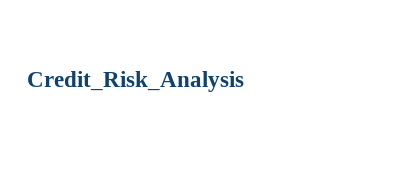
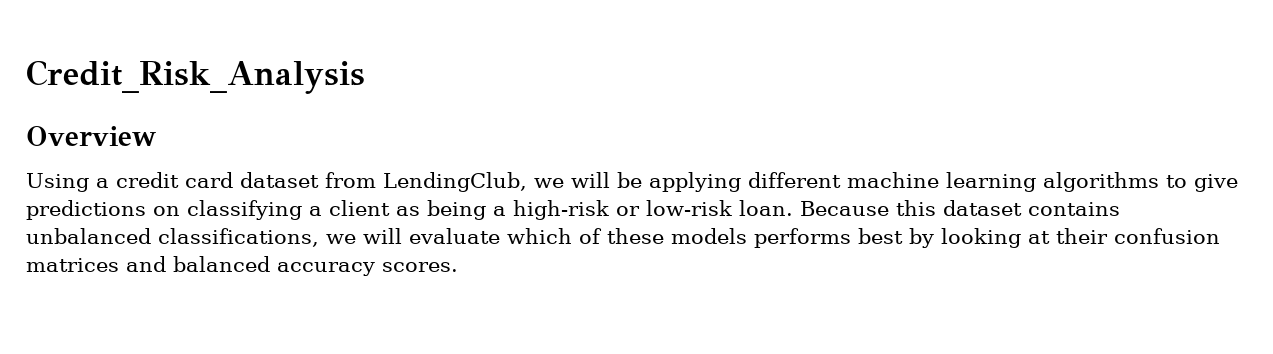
(244, 81) none -> [26,126,156,146] [26,172,1238,192] [26,200,1120,220] [26,228,1220,248] [26,256,458,276] // Overview // Using a credit card dataset from LendingClub, we will be applying different machine learning algorithms to give predictions on classifying a client as being a high-risk or low-risk loan. Because this dataset contains unbalanced classifications, we will evaluate which of these models performs best by looking at their confusion matrices and balanced accuracy scores.

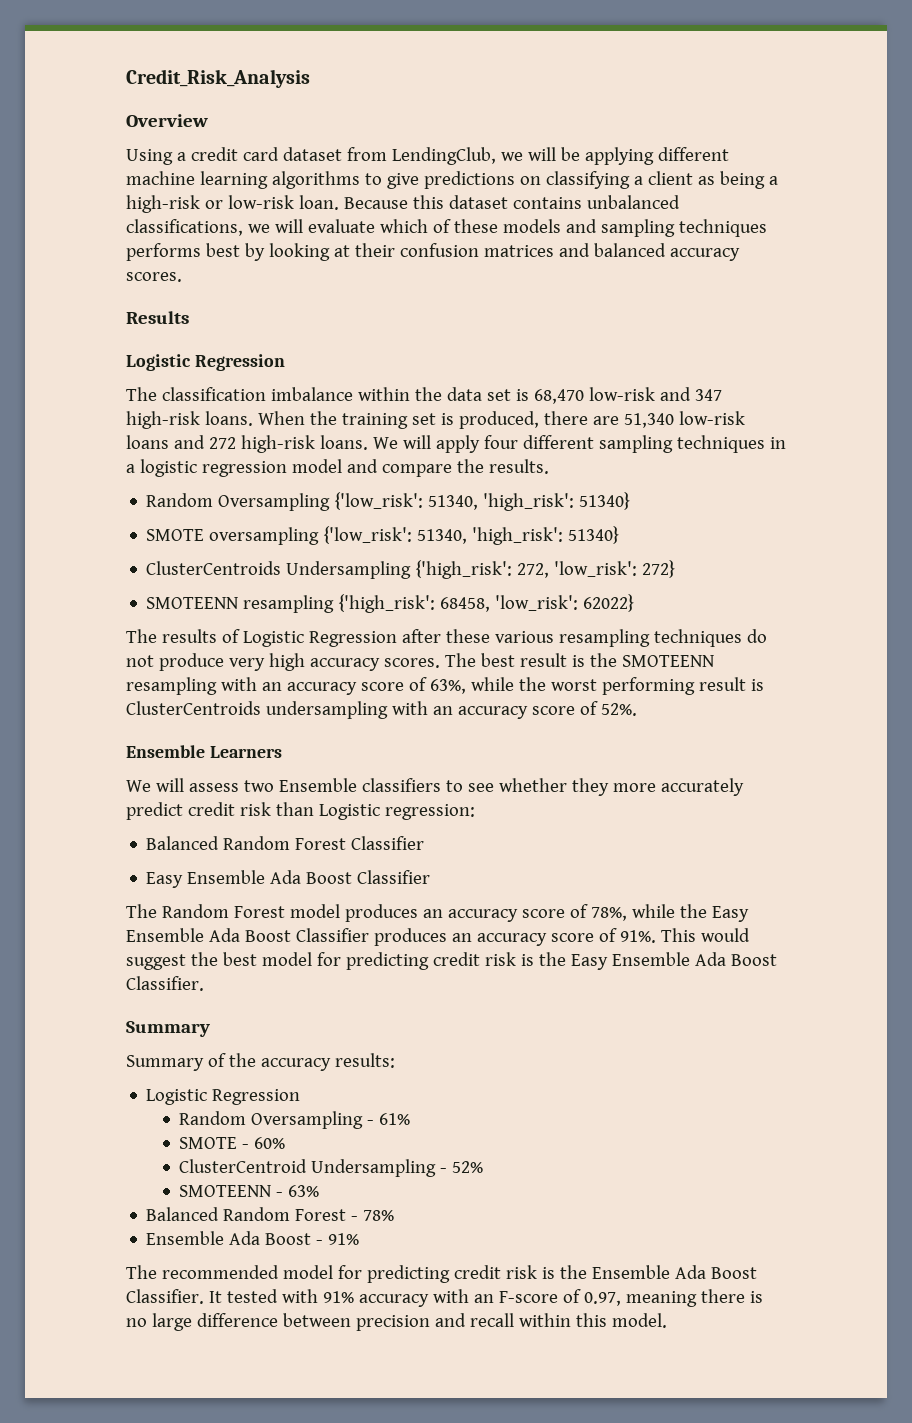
(747, 236) none -> [565,219,767,237] and sampling techniques
(458, 267) none -> [126,311,189,324] [126,354,285,371] [126,387,722,404] [126,411,745,429] [126,435,786,453] [126,459,549,477] [146,492,631,511] [146,526,620,545] [146,560,676,579] [146,594,635,613] [126,629,767,647] [126,653,714,671] [126,677,764,695] [126,701,637,719] [126,745,282,758] [126,778,744,796] [126,802,475,820] [146,836,425,850] [146,870,431,888] [126,904,749,922] [126,928,750,946] [126,952,777,970] [126,976,204,991] [126,1021,210,1037] [126,1053,395,1071] [146,1089,301,1105] [179,1111,411,1129] [179,1137,286,1149] [179,1159,484,1177] [179,1185,320,1197] [146,1207,395,1221] [146,1231,360,1245] [126,1265,757,1283] [126,1289,763,1307] [126,1313,667,1331] // Results // Logistic Regression // The classification imbalance within the data set is 68,470 low-risk and 347 high-risk loans. When the training set is produced, there are 51,340 low-risk loans and 272 high-risk loans. We will apply four different sampling techniques in a logistic regression model and compare the results. // Random Oversampling {'low_risk': 51340, 'high_risk': 51340} // SMOTE oversampling {'low_risk': 51340, 'high_risk': 51340} // ClusterCentroids Undersampling {'high_risk': 272, 'low_risk': 272} // SMOTEENN resampling {'high_risk': 68458, 'low_risk': 62022} // The results of Logistic Regression after these various resampling techniques do not produce very high accuracy scores. The best result is the SMOTEENN resampling with an accuracy score of 63%, while the worst performing result is ClusterCentroids undersampling with an accuracy score of 52%. // Ensemble Learners // We will assess two Ensemble classifiers to see whether they more accurately predict credit risk than Logistic regression: // Balanced Random Forest Classifier // Easy Ensemble Ada Boost Classifier // The Random Forest model produces an accuracy score of 78%, while the Easy Ensemble Ada Boost Classifier produces an accuracy score of 91%. This would suggest the best model for predicting credit risk is the Easy Ensemble Ada Boost Classifier. // Summary // Summary of the accuracy results: // Logistic Regression // Random Oversampling - 61% // SMOTE - 60% // ClusterCentroid Undersampling - 52% // SMOTEENN - 63% // Balanced Random Forest - 78% // Ensemble Ada Boost - 91% // The recommended model for predicting credit risk is the Ensemble Ada Boost Classifier. It tested with 91% accuracy with an F-score of 0.97, meaning there is no large difference between precision and recall within this model.

